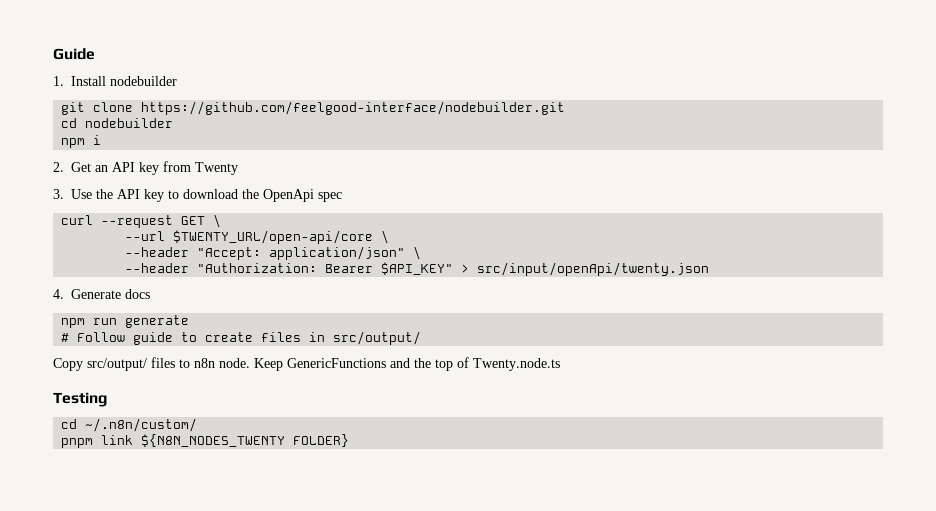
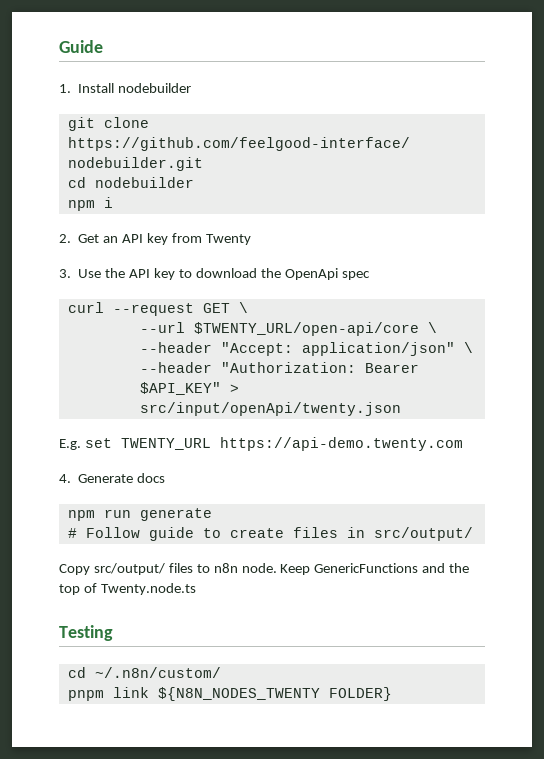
(710, 269) none -> [59,437,463,451] // E.g. set TWENTY_URL https://api-demo.twenty.com

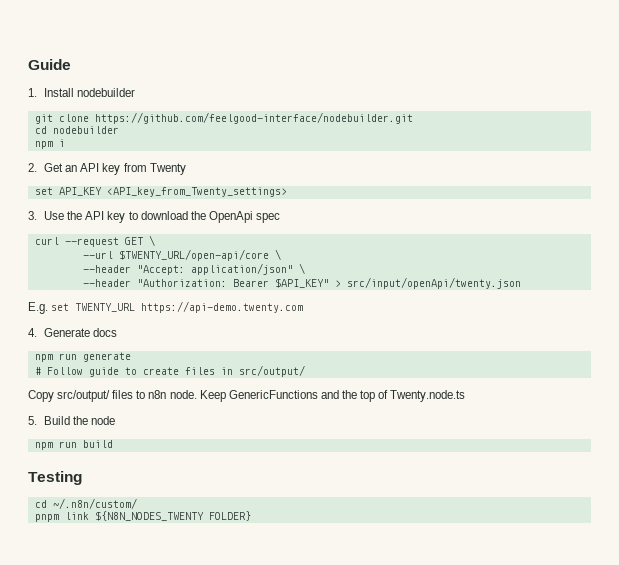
(251, 239) none -> [34,187,287,197] // set API_KEY <API_key_from_Twenty_settings>
(196, 589) none -> [28,416,116,425] [34,440,113,450] // 5. Build the node // npm run build

